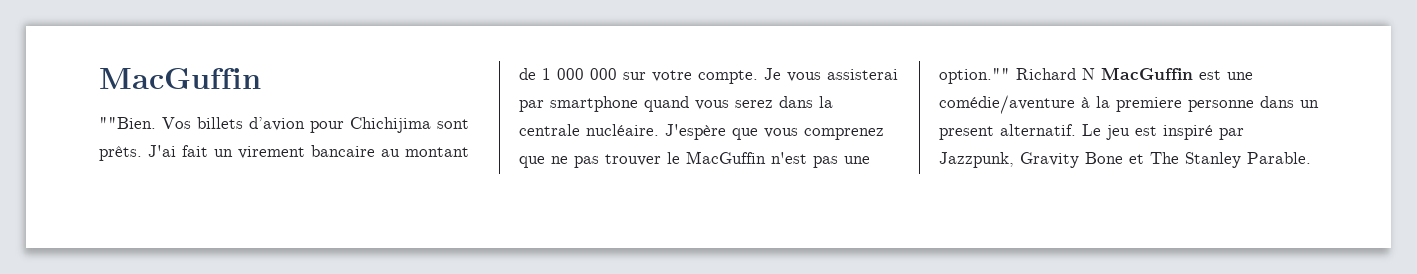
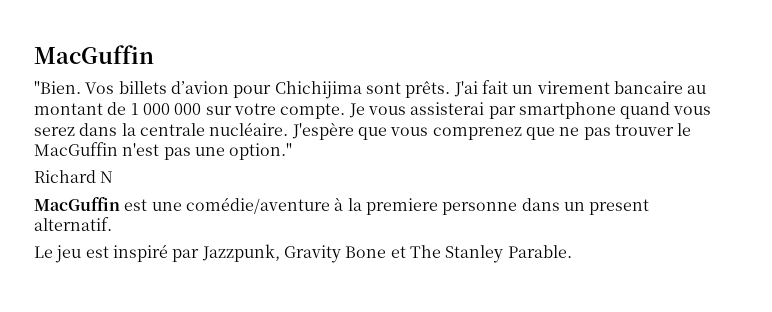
[99,117,156,129] ""Bien. -> [34,81,81,94] "Bien.
[939,68,1010,84] option."" -> [229,143,293,160] option." //
(1095, 74) none -> (114, 177) //
(1076, 130) none -> (112, 224) //

